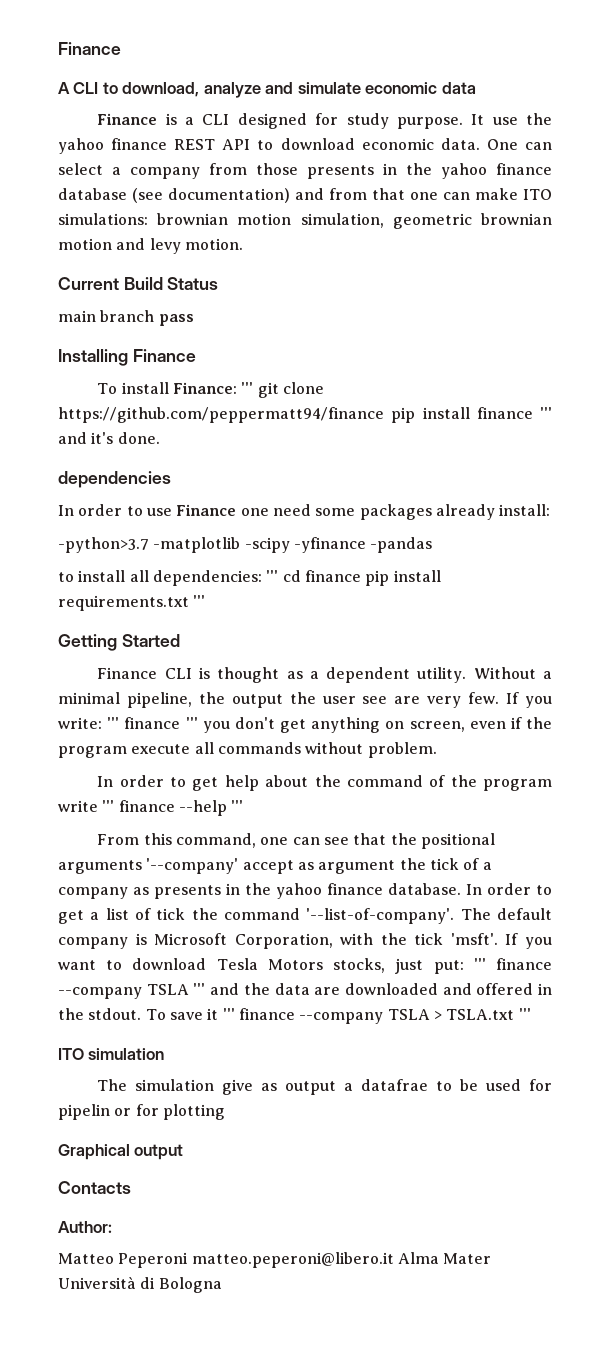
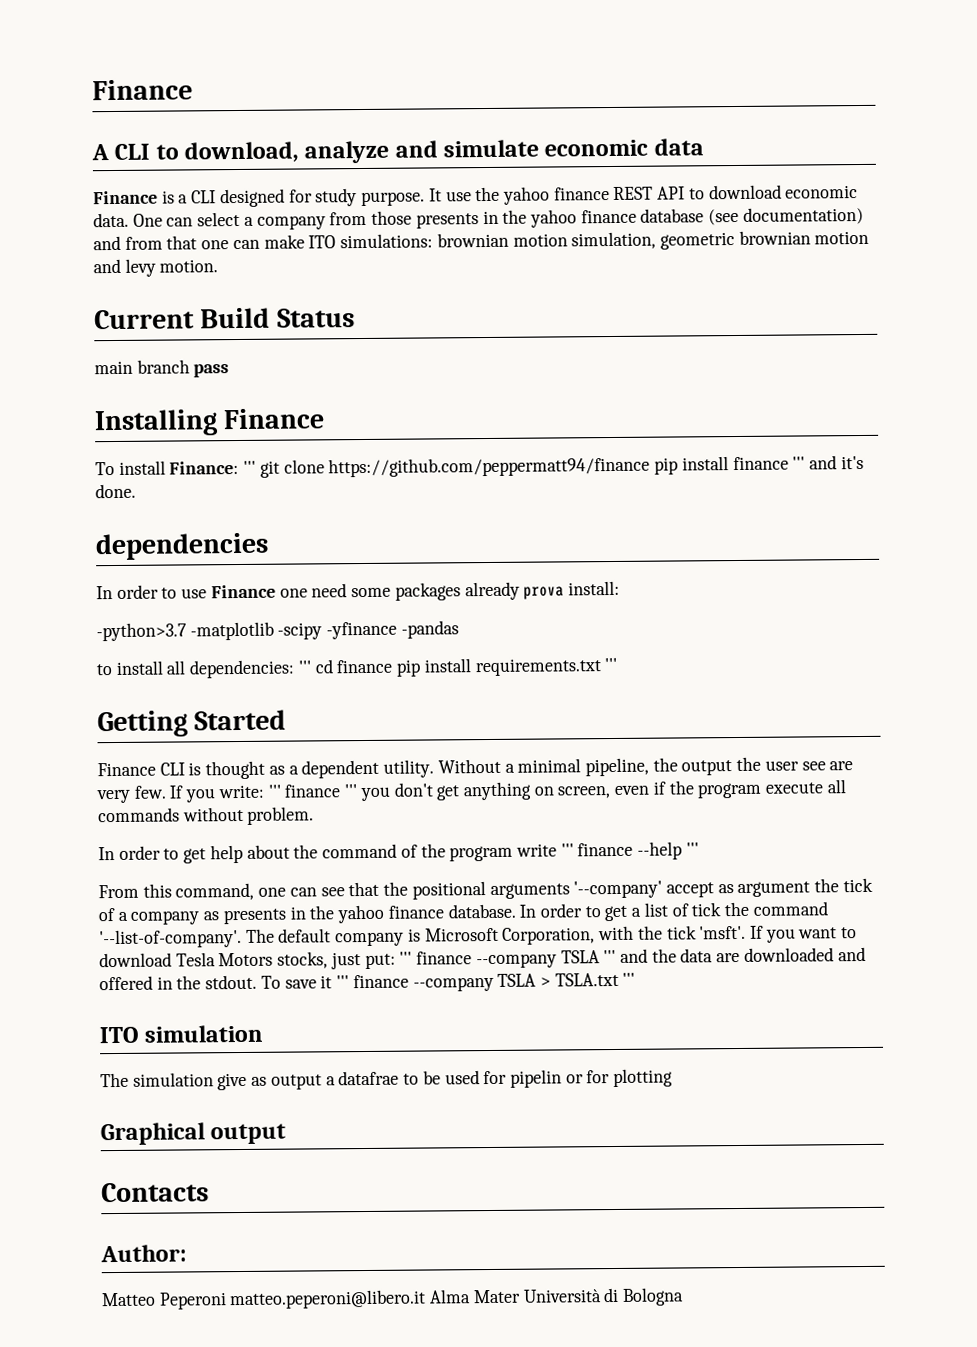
(495, 512) none -> [523,586,565,600] prova

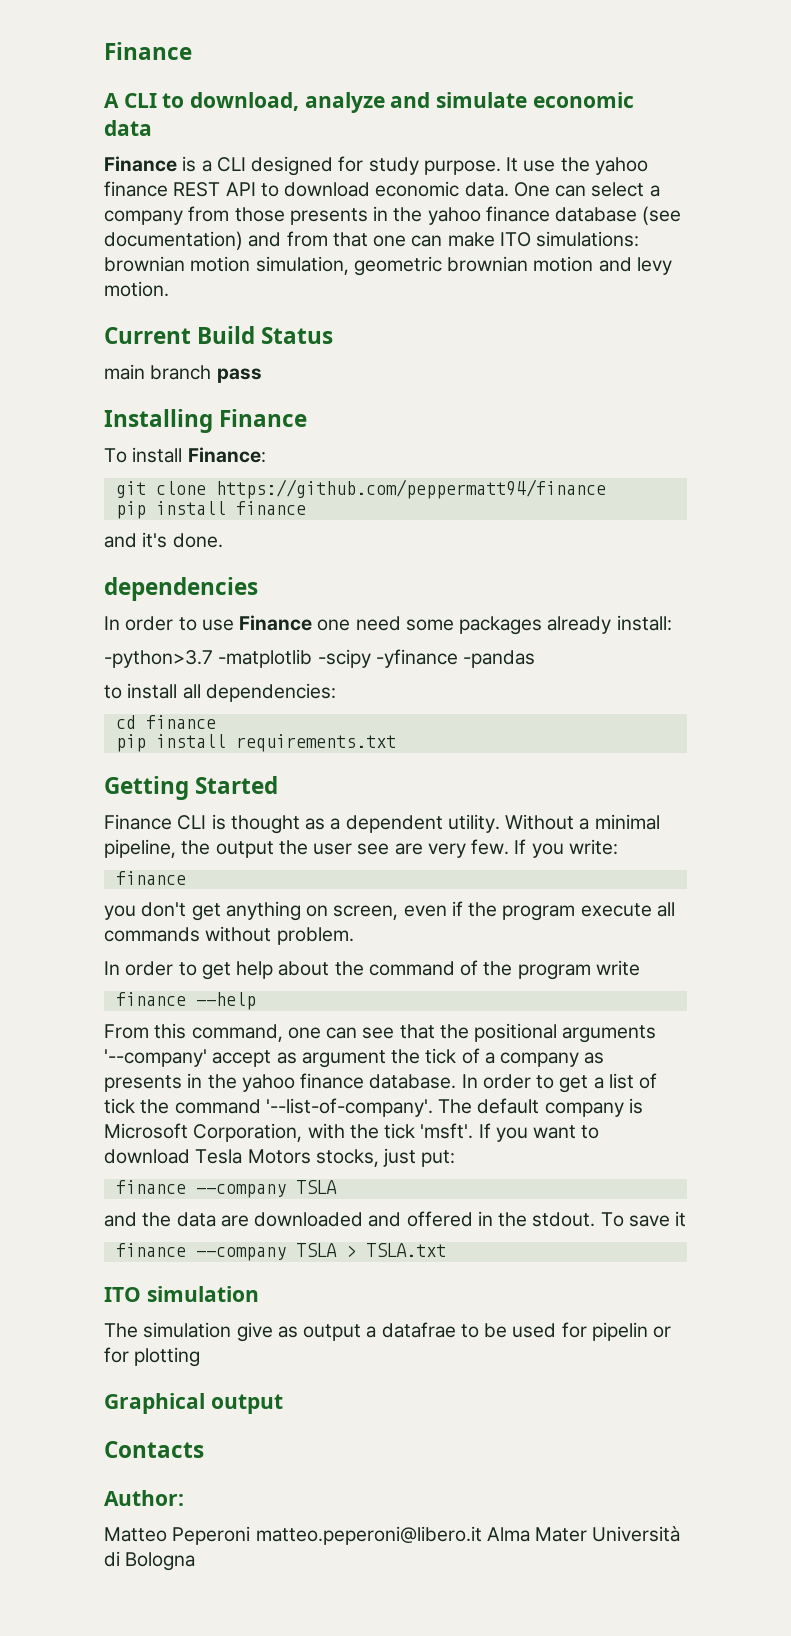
[243,460,257,474] ''' -> (266, 455) //
(651, 467) none -> (606, 489) //
[792,456,806,470] ''' -> (306, 508) //
[523,586,565,600] prova -> (612, 625) none
[297,660,311,674] ''' -> (336, 692) //
(393, 666) none -> (216, 722) //
[604,657,618,672] ''' -> (396, 743) none
[267,784,358,798] ''' finance ''' -> [115,871,186,885] // finance //
[560,843,574,857] ''' -> (640, 968) //
[685,842,699,856] ''' -> (256, 1001) none
[399,949,617,969] ''' finance --company TSLA ''' -> [115,1180,337,1198] // finance --company TSLA //
[336,975,350,989] ''' -> (687, 1219) //
[622,972,636,986] ''' -> (446, 1250) none

